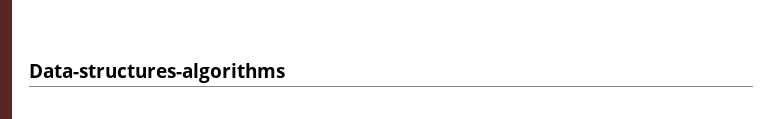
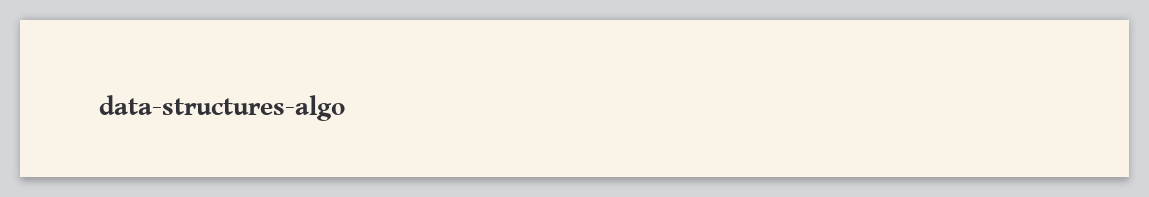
[29,63,285,83] Data-structures-algorithms -> [99,95,345,121] data-structures-algo

